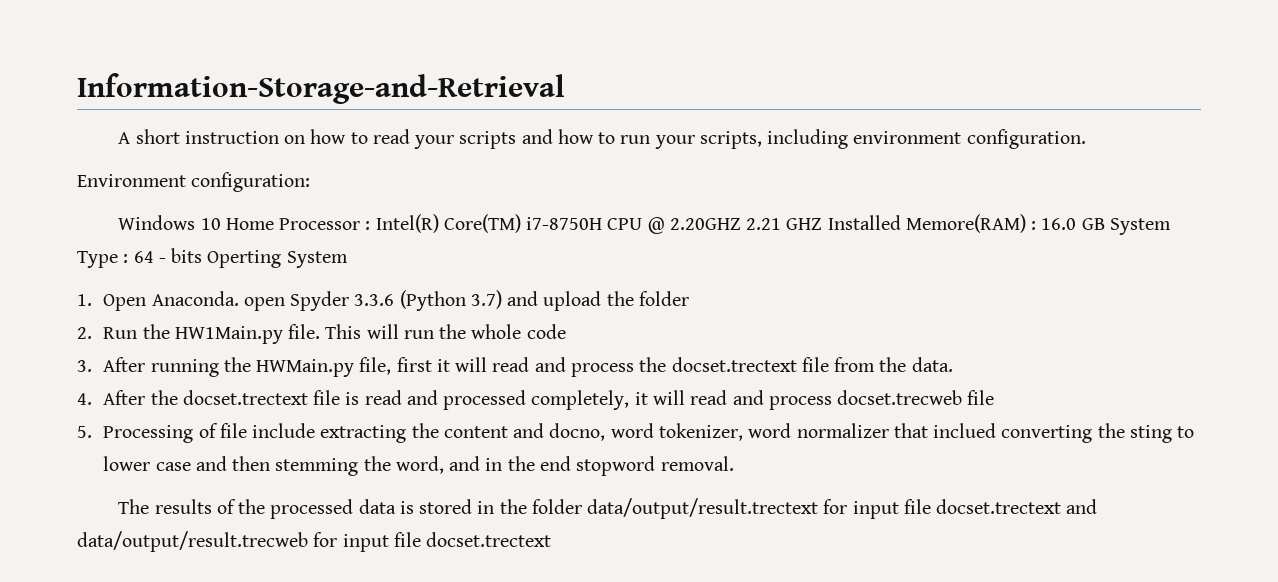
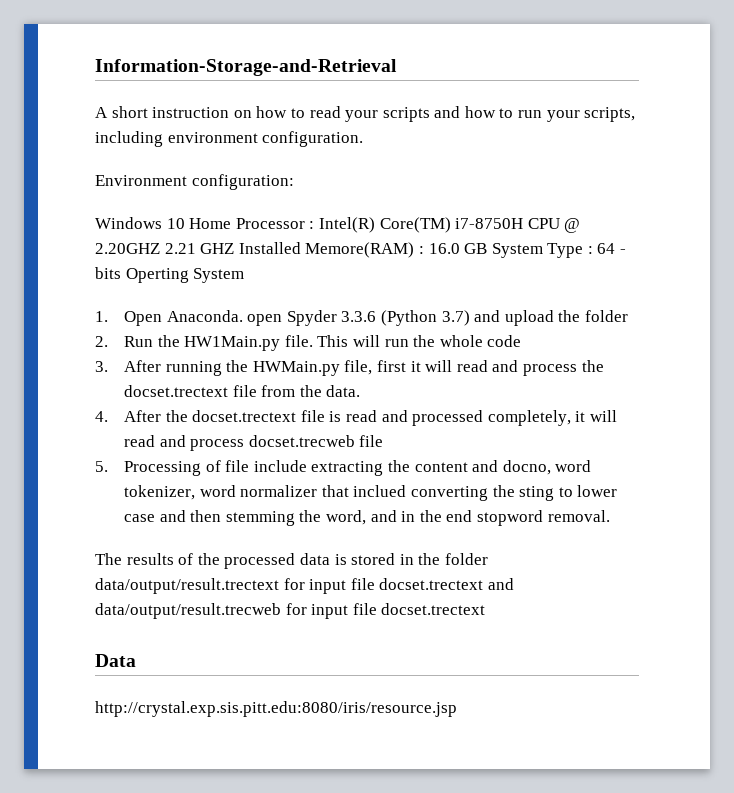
(552, 539) none -> [95,654,136,667] [95,701,457,717] // Data // http://crystal.exp.sis.pitt.edu:8080/iris/resource.jsp

